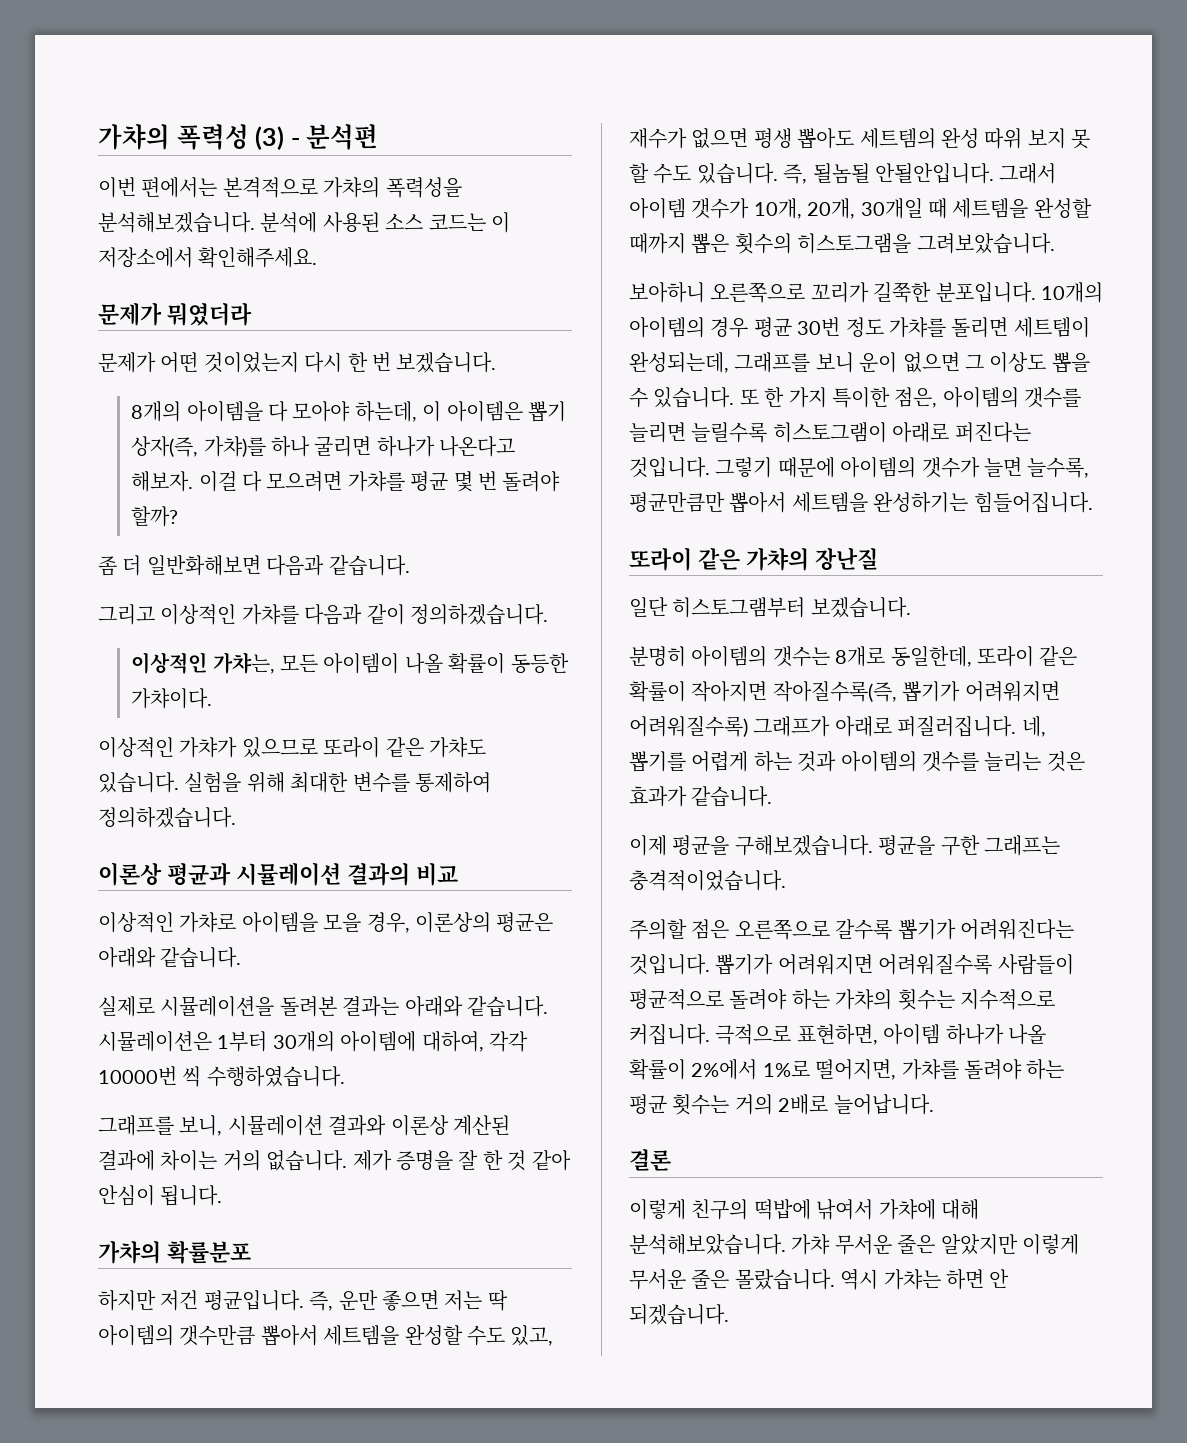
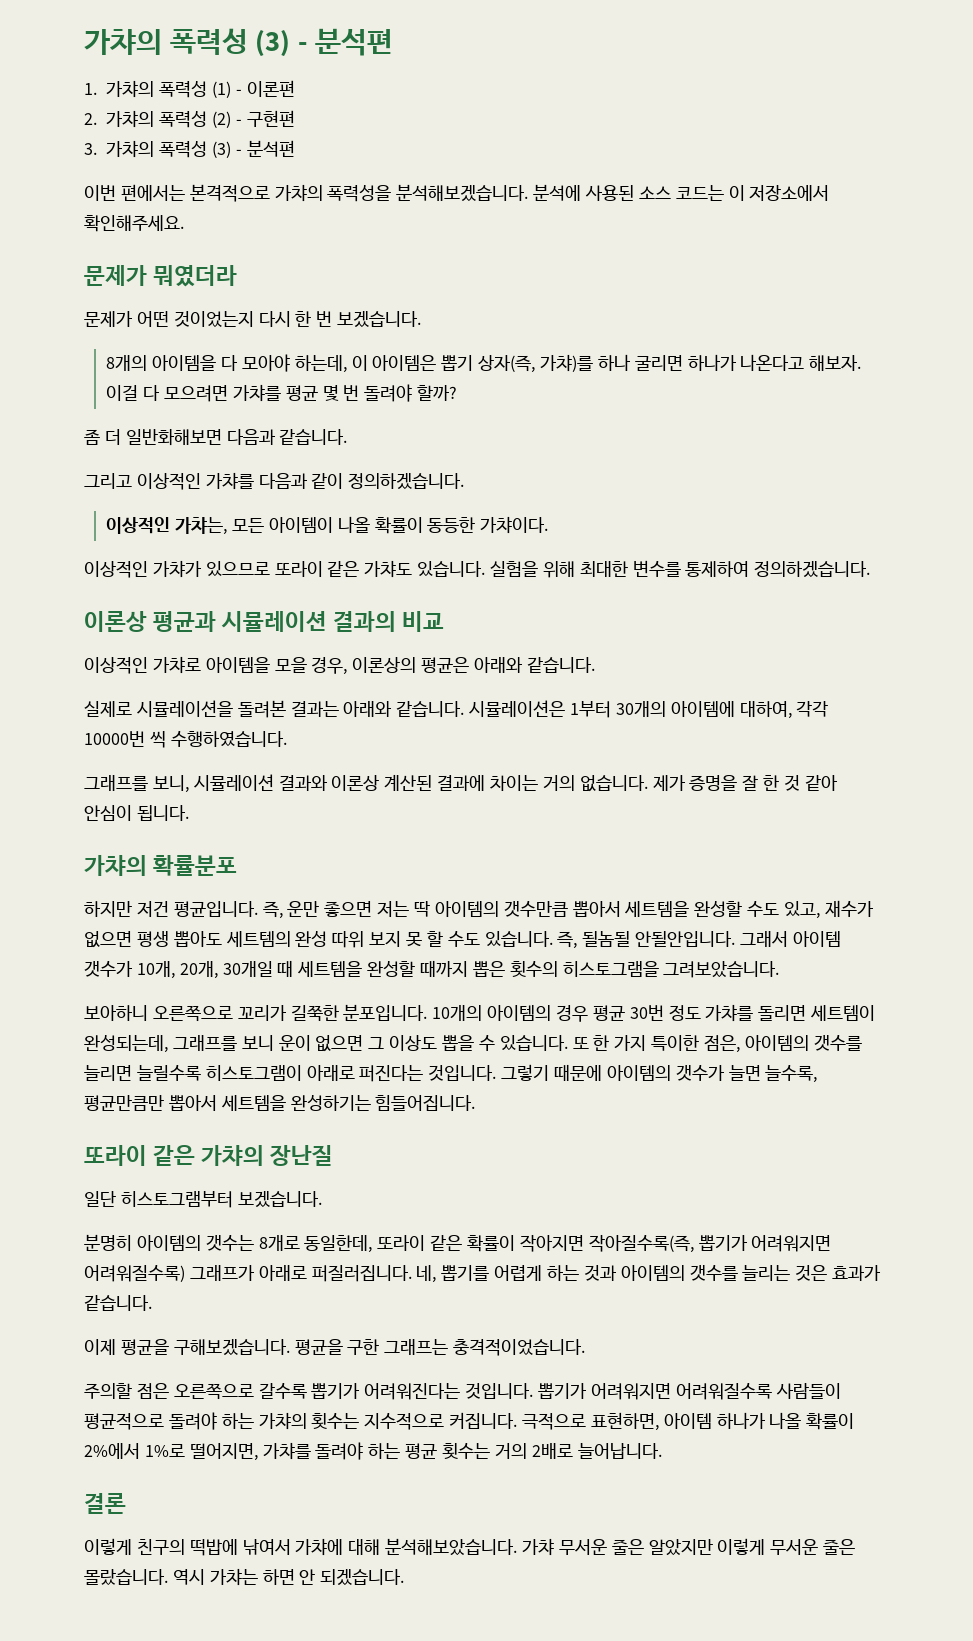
[98,124,379,150] 가챠의 폭력성 (3) - 분석편 -> [84,28,393,57] [84,80,295,98] [84,110,295,128] [84,140,295,158] 가챠의 폭력성 (3) - 분석편 // 1. 가챠의 폭력성 (1) - 이론편 // 2. 가챠의 폭력성 (2) - 구현편 // 3. 가챠의 폭력성 (3) - 분석편

